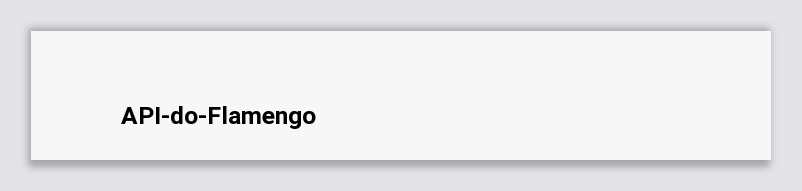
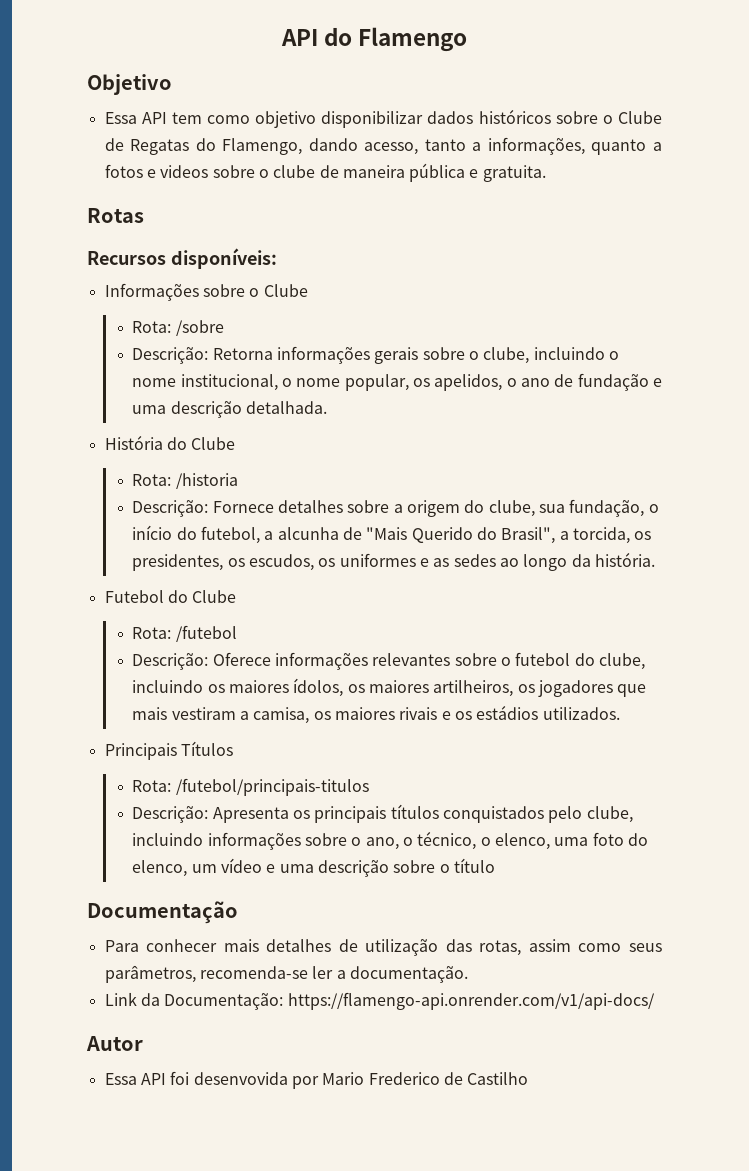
[121,106,316,129] API-do-Flamengo -> [280,27,468,52] [87,74,172,95] [104,109,662,128] [104,137,662,155] [104,163,546,182] [87,208,144,223] [87,248,277,269] [104,283,308,301] [132,320,224,336] [132,346,619,364] [132,373,662,391] [132,401,327,418] [104,435,236,450] [132,473,238,489] [132,499,659,517] [132,525,652,544] [132,552,655,571] [104,590,237,603] [132,625,237,642] [132,652,645,670] [132,678,647,697] [132,705,620,724] [104,741,233,760] [132,778,369,796] [132,804,633,823] [132,831,648,850] [132,858,495,877] [87,901,238,924] [104,939,662,956] [104,965,468,983] [104,992,655,1010] [86,1036,143,1051] [104,1071,529,1089] API do Flamengo // Objetivo // Essa API tem como objetivo disponibilizar dados históricos sobre o Clube de Regatas do Flamengo, dando acesso, tanto a informações, quanto a fotos e videos sobre o clube de maneira pública e gratuita. // Rotas // Recursos disponíveis: // Informações sobre o Clube // Rota: /sobre // Descrição: Retorna informações gerais sobre o clube, incluindo o nome institucional, o nome popular, os apelidos, o ano de fundação e uma descrição detalhada. // História do Clube // Rota: /historia // Descrição: Fornece detalhes sobre a origem do clube, sua fundação, o início do futebol, a alcunha de "Mais Querido do Brasil", a torcida, os presidentes, os escudos, os uniformes e as sedes ao longo da história. // Futebol do Clube // Rota: /futebol // Descrição: Oferece informações relevantes sobre o futebol do clube, incluindo os maiores ídolos, os maiores artilheiros, os jogadores que mais vestiram a camisa, os maiores rivais e os estádios utilizados. // Principais Títulos // Rota: /futebol/principais-titulos // Descrição: Apresenta os principais títulos conquistados pelo clube, incluindo informações sobre o ano, o técnico, o elenco, uma foto do elenco, um vídeo e uma descrição sobre o título // Documentação // Para conhecer mais detalhes de utilização das rotas, assim como seus parâmetros, recomenda-se ler a documentação. // Link da Documentação: https://flamengo-api.onrender.com/v1/api-docs/ // Autor // Essa API foi desenvovida por Mario Frederico de Castilho

